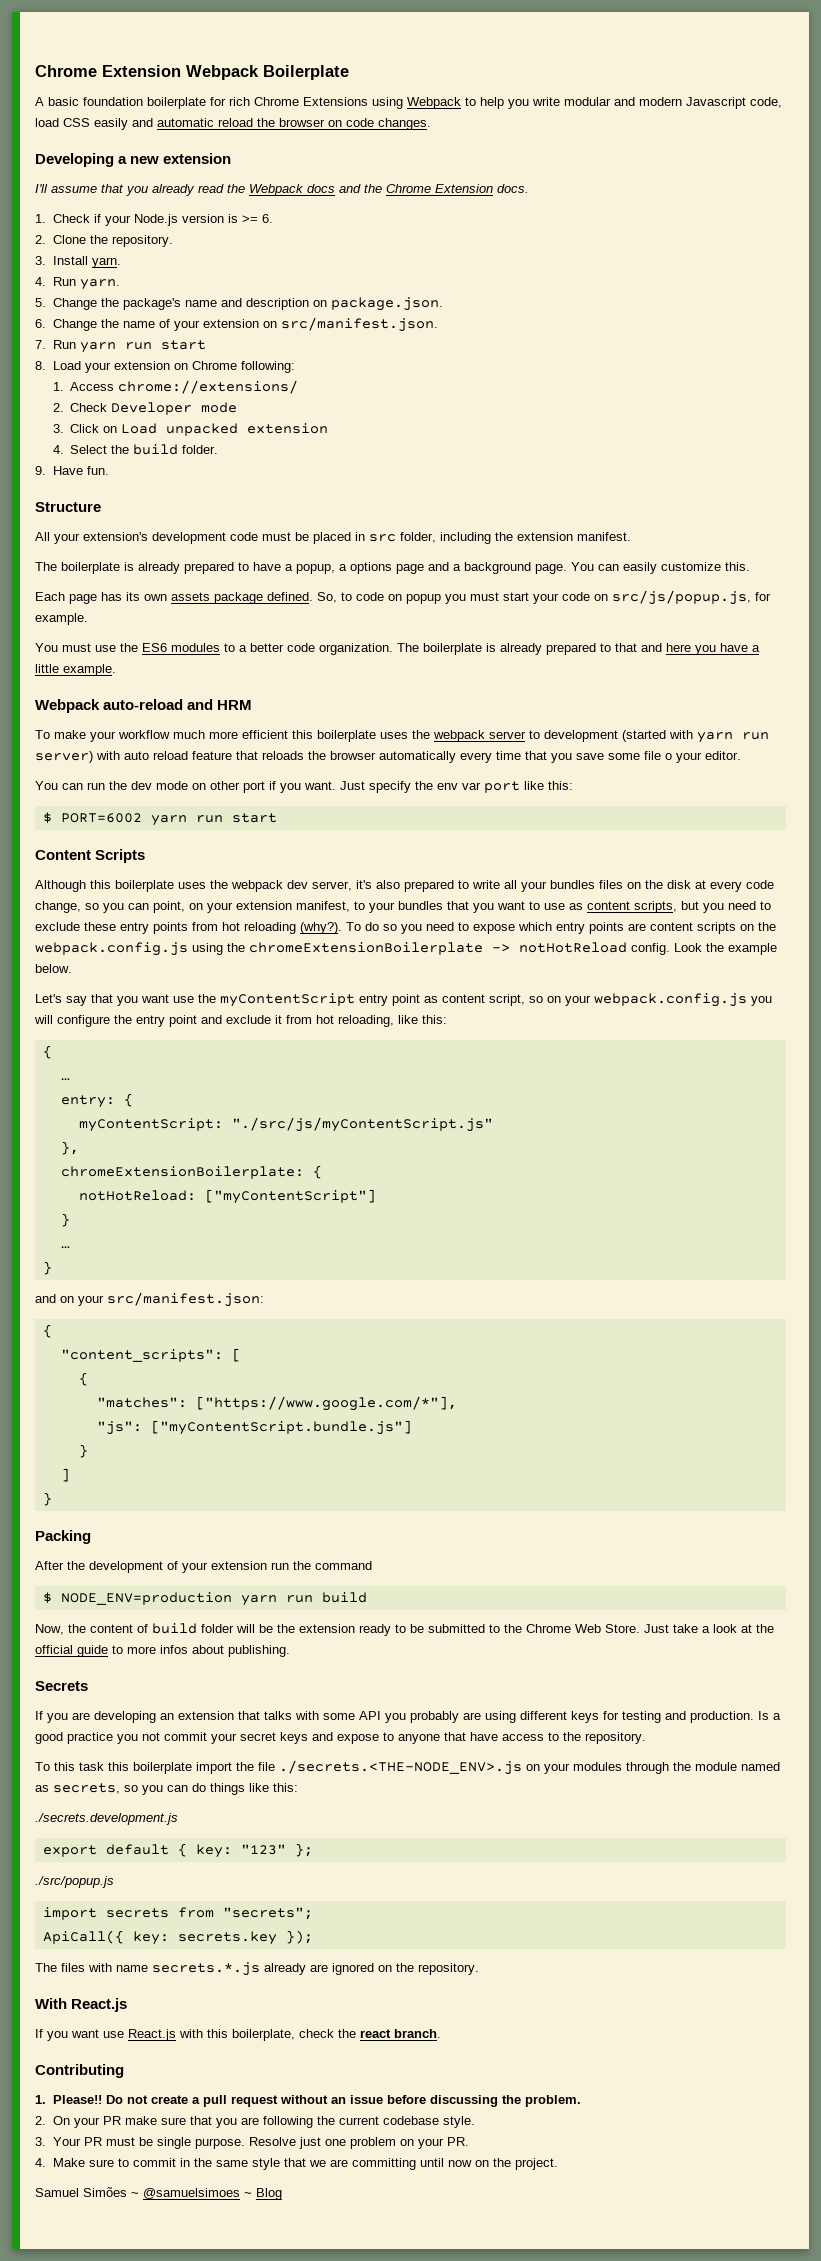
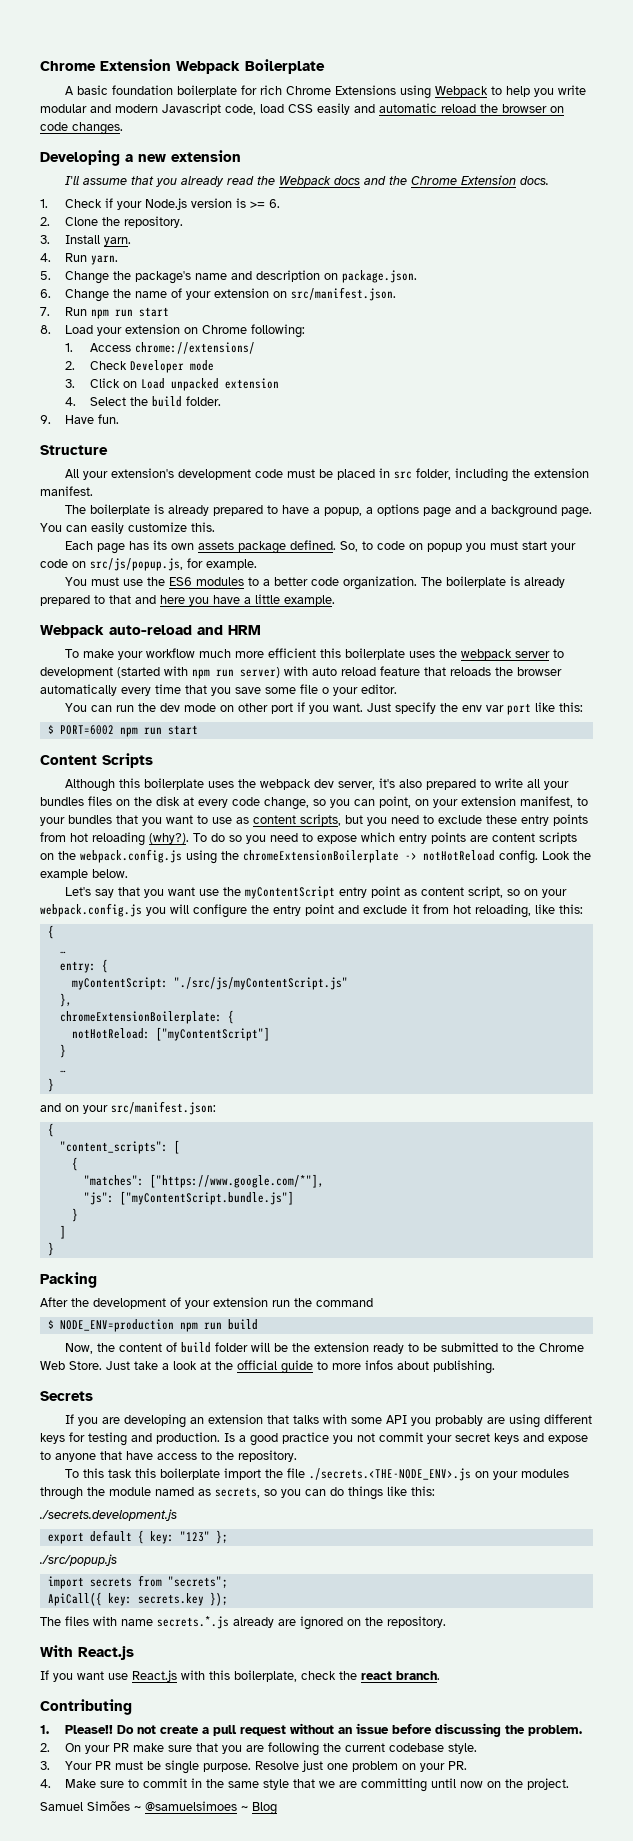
[79,342,116,353] yarn -> [90,309,109,319] npm
[697,732,733,743] yarn -> [192,669,210,679] npm
[150,815,187,826] yarn -> [119,727,138,737] npm
[240,1595,277,1606] yarn -> [179,1322,198,1332] npm

